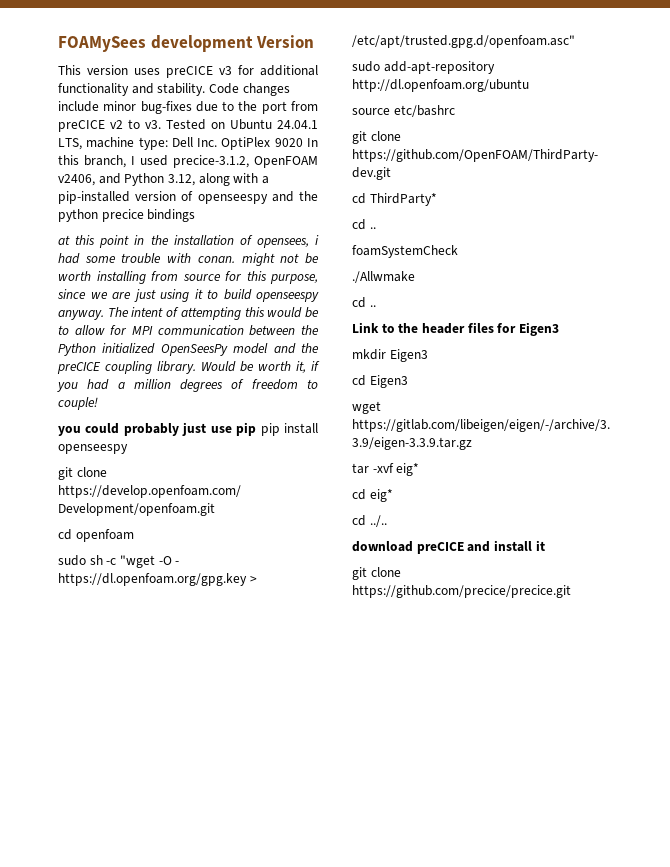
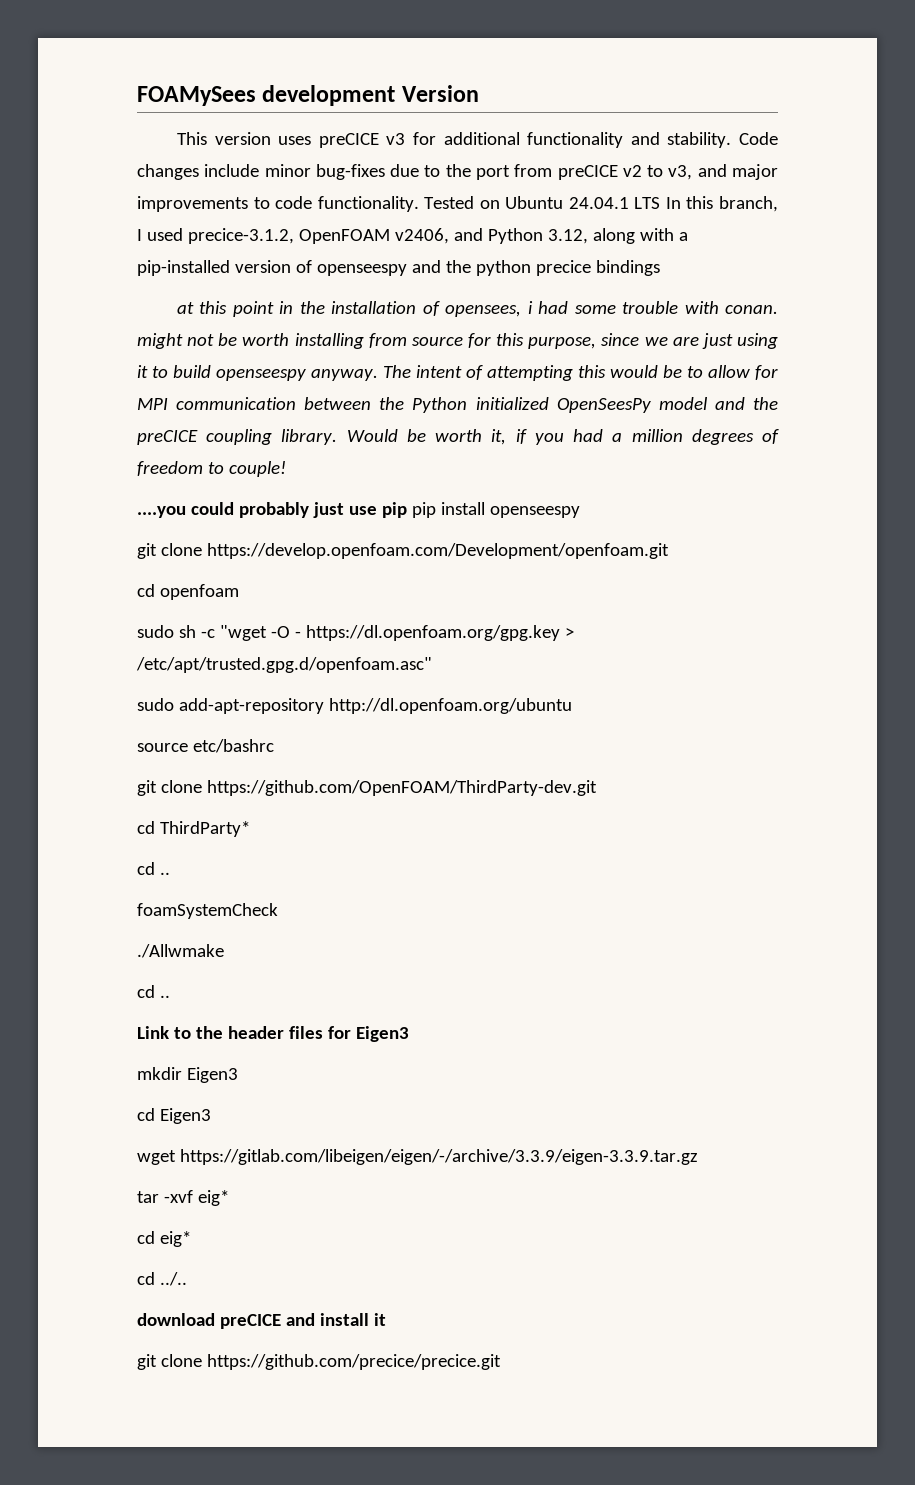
[145,119,318,130] [58,137,303,150] v3. Tested on Ubuntu 24.04.1 LTS, machine type: Dell Inc. OptiPlex 9020 -> [668,164,779,180] [137,196,661,212] v3, and major improvements to code functionality. Tested on Ubuntu 24.04.1 LTS
[58,426,81,436] you -> [137,506,186,518] ....you

